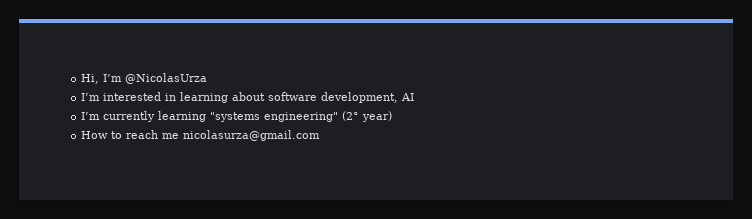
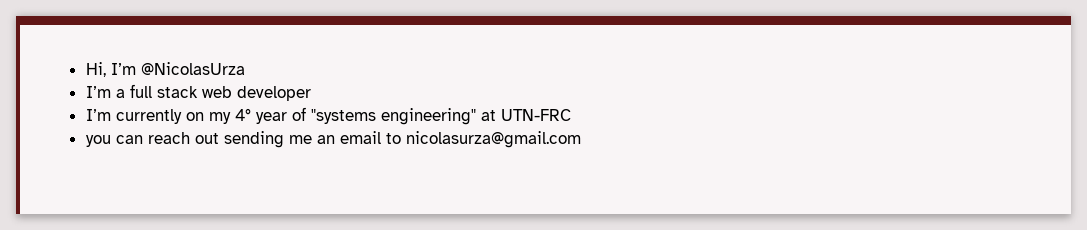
[103,92,415,103] [81,111,393,122] [81,130,180,139] interested in learning about software development, AI // I’m currently learning "systems engineering" (2° year) // How to reach me -> [115,84,311,101] [85,107,571,125] [85,131,401,148] a full stack web developer // I’m currently on my 4° year of "systems engineering" at UTN-FRC // you can reach out sending me an email to

